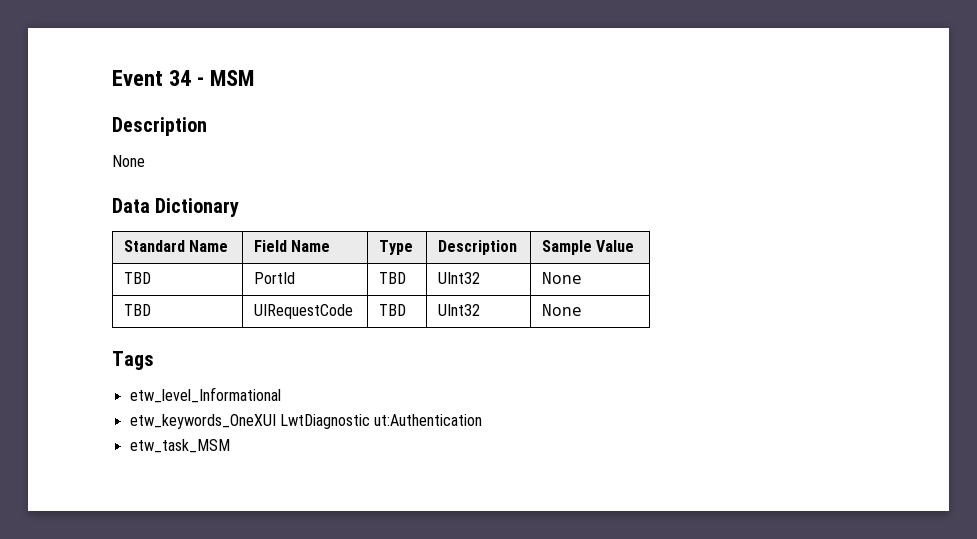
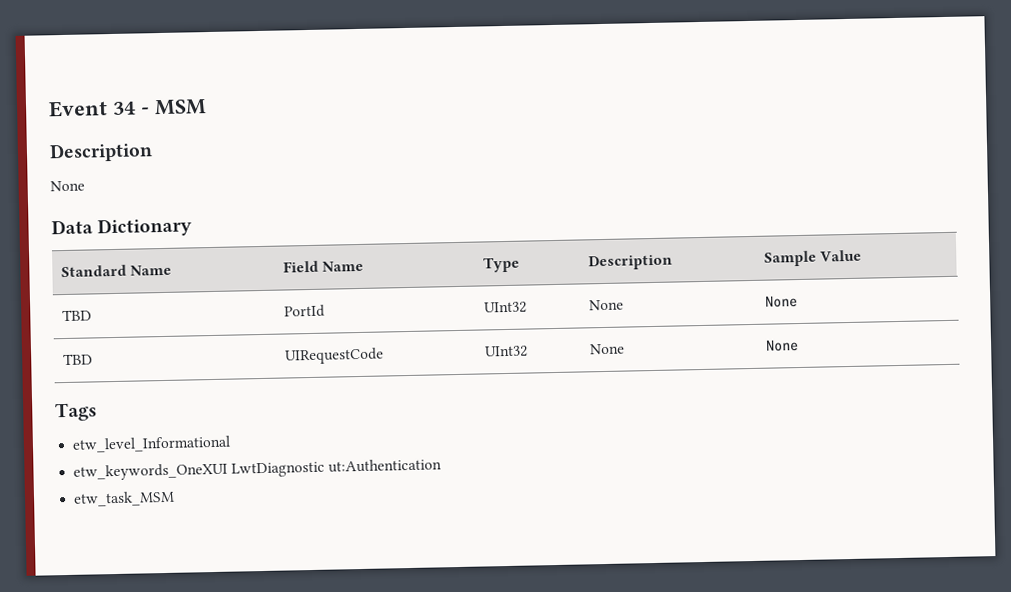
[379,272,407,284] [438,272,481,284] TBD | UInt32 -> [484,301,528,314] [589,299,625,311] UInt32 | None
[379,304,407,316] [438,304,481,316] TBD | UInt32 -> [485,345,529,358] [590,343,626,355] UInt32 | None

